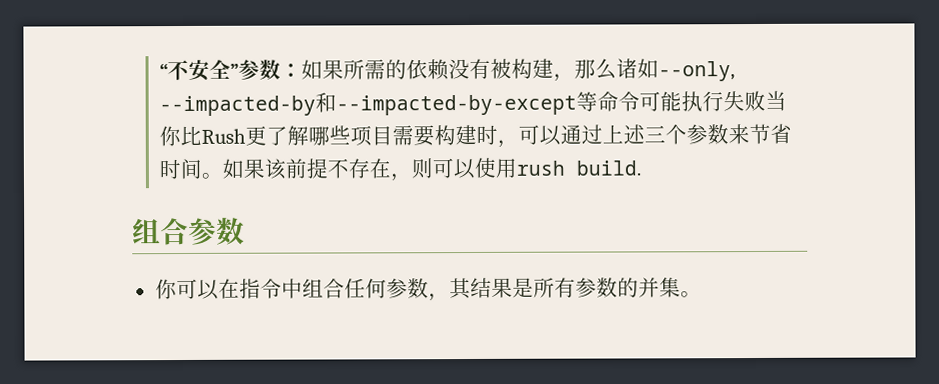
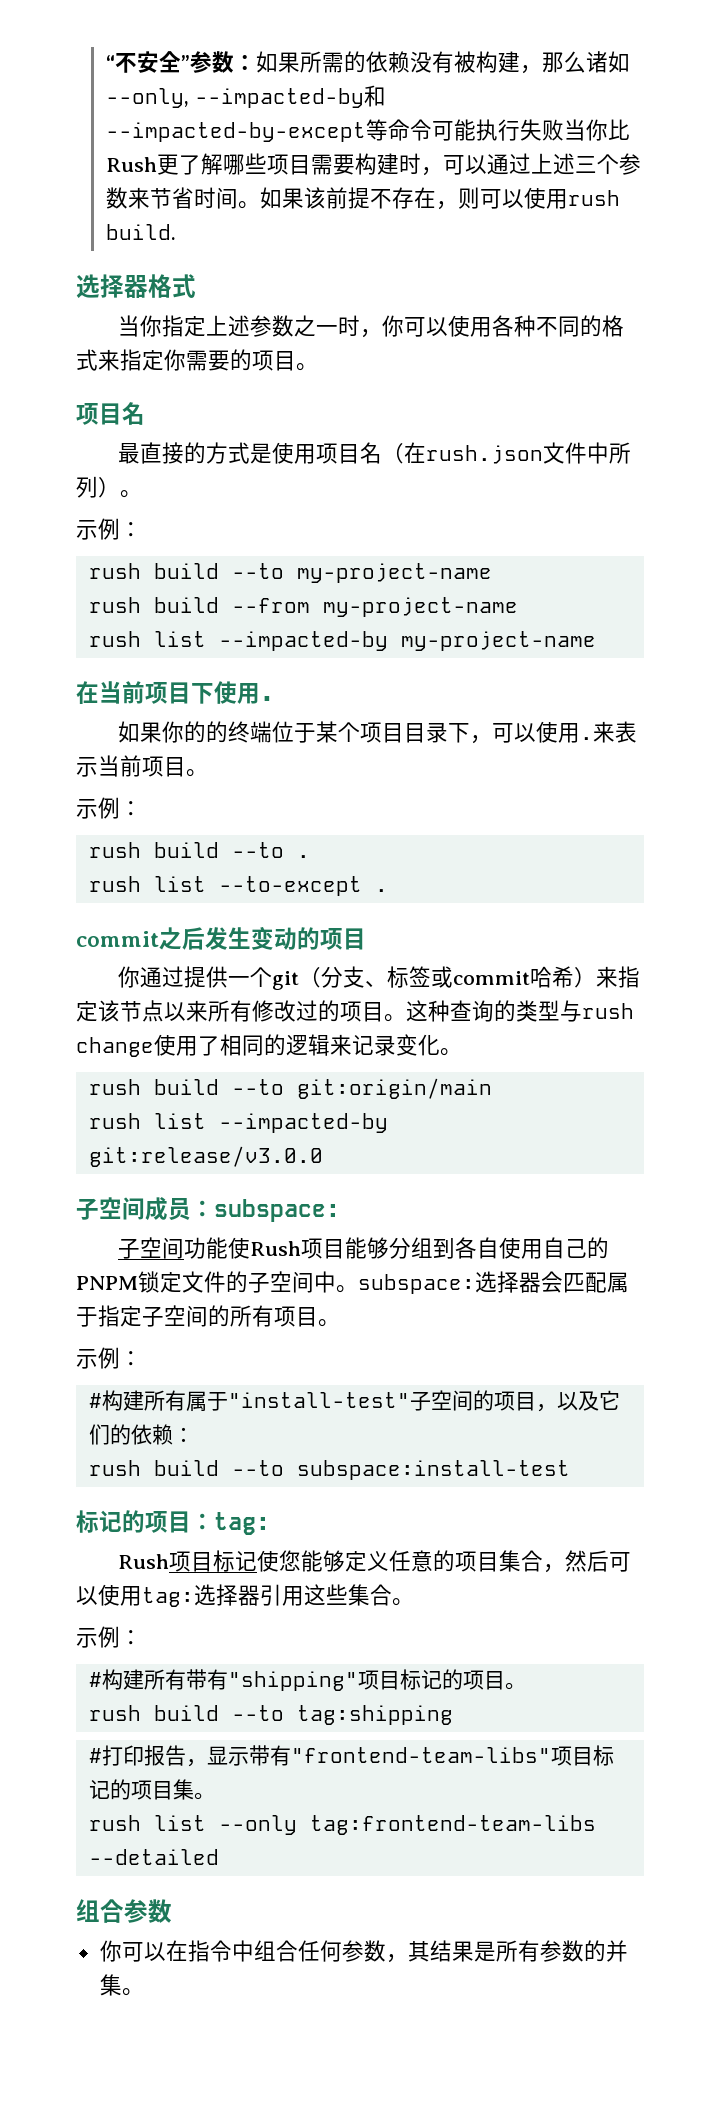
(642, 168) none -> [76,274,196,299] [118,315,625,338] [76,349,318,371] [76,402,145,425] [118,442,632,464] [76,476,142,498] [76,518,142,540] [88,563,492,583] [88,597,518,617] [88,631,596,651] [76,681,274,704] [118,721,638,744] [76,755,208,777] [76,797,142,819] [88,842,310,858] [88,876,388,896] [76,926,366,950] [118,966,641,990] [76,1000,634,1022] [76,1034,462,1057] [88,1078,492,1099] [88,1113,388,1133] [88,1146,323,1167] [76,1197,340,1222] [118,1237,610,1259] [76,1271,629,1294] [76,1305,340,1327] [76,1347,142,1369] [88,1390,620,1412] [88,1424,194,1445] [88,1460,570,1480] [76,1510,270,1535] [118,1550,632,1573] [76,1584,414,1607] [76,1626,142,1648] [88,1669,526,1691] [88,1705,453,1725] [88,1745,614,1767] [88,1779,215,1800] [88,1815,596,1835] [88,1849,219,1865] // 选择器格式 // 当你指定上述参数之一时，你可以使用各种不同的格式来指定你需要的项目。 // 项目名 // 最直接的方式是使用项目名（在rush.json文件中所列）。 // 示例： // rush build --to my-project-name // rush build --from my-project-name // rush list --impacted-by my-project-name // 在当前项目下使用. // 如果你的的终端位于某个项目目录下，可以使用.来表示当前项目。 // 示例： // rush build --to . // rush list --to-except . // commit之后发生变动的项目 // 你通过提供一个git（分支、标签或commit哈希）来指定该节点以来所有修改过的项目。这种查询的类型与rush change使用了相同的逻辑来记录变化。 // rush build --to git:origin/main // rush list --impacted-by git:release/v3.0.0 // 子空间成员：subspace: // 子空间功能使Rush项目能够分组到各自使用自己的PNPM锁定文件的子空间中。subspace:选择器会匹配属于指定子空间的所有项目。 // 示例： // #构建所有属于"install-test"子空间的项目，以及它们的依赖： // rush build --to subspace:install-test // 标记的项目：tag: // Rush项目标记使您能够定义任意的项目集合，然后可以使用tag:选择器引用这些集合。 // 示例： // #构建所有带有"shipping"项目标记的项目。 // rush build --to tag:shipping // #打印报告，显示带有"frontend-team-libs"项目标记的项目集。 // rush list --only tag:frontend-team-libs --detailed

